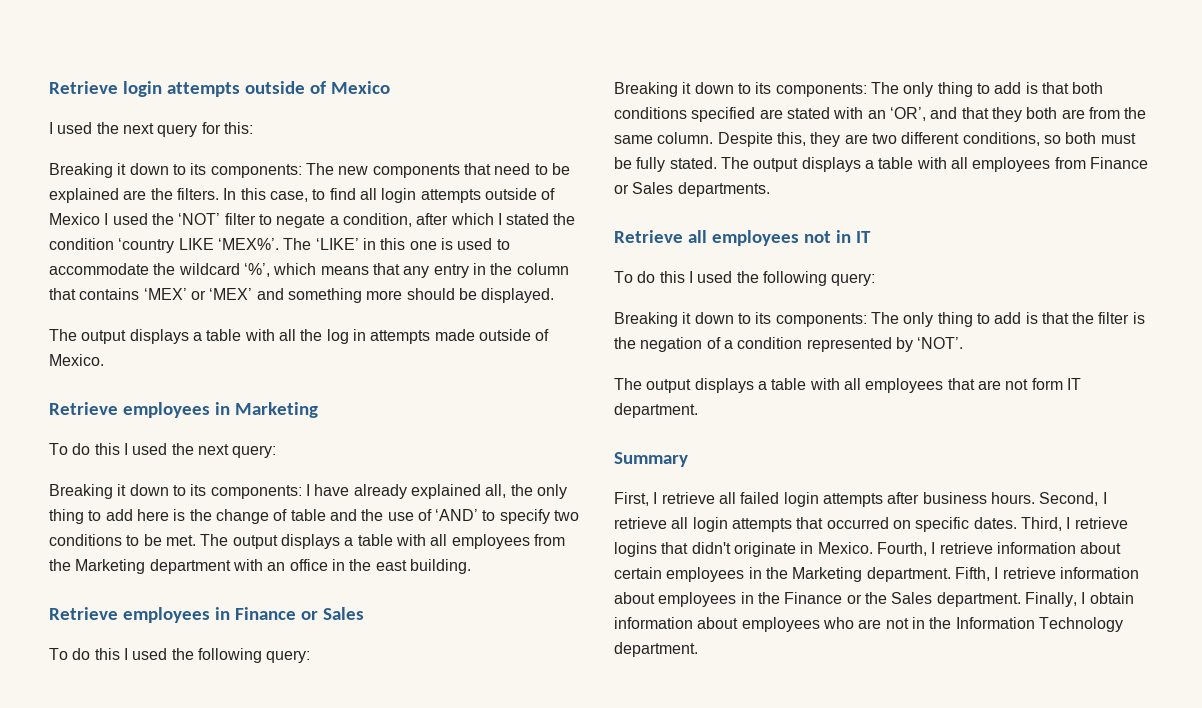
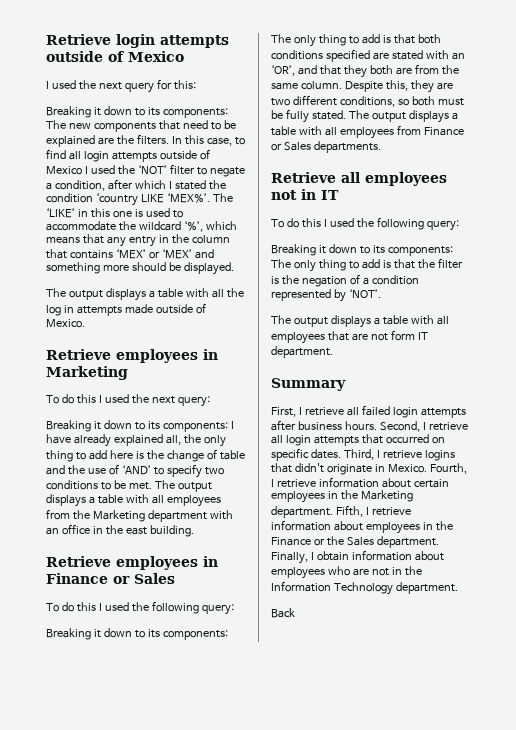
(698, 649) none -> [271,608,295,618] // Back

